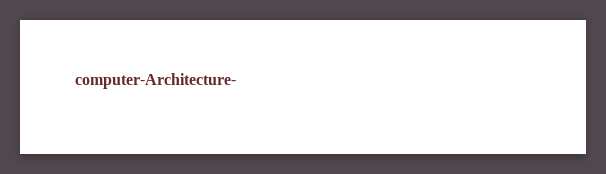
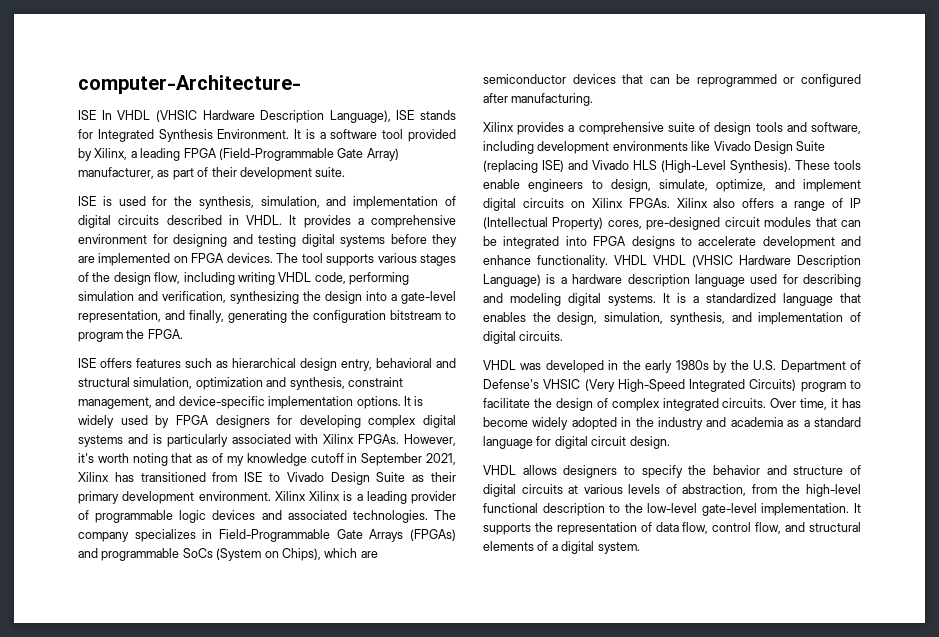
(236, 81) none -> [78,110,456,123] [78,129,456,142] [78,148,399,161] [78,167,346,180] [78,196,456,209] [78,215,456,228] [78,234,457,247] [78,253,457,266] [78,272,409,285] [78,291,456,304] [78,310,456,323] [78,329,183,342] [78,358,456,371] [78,377,403,390] [78,396,424,409] [78,415,456,428] [78,434,456,447] [78,453,456,466] [78,472,457,485] [78,491,456,504] [78,510,456,523] [78,529,456,542] [78,548,378,561] [483,74,861,87] [483,93,594,106] [483,122,861,135] [483,141,826,154] [483,160,861,173] [483,179,861,192] [483,198,862,211] [483,217,861,230] [483,236,861,249] [483,255,861,268] [483,274,861,287] [483,293,861,306] [483,312,861,325] [483,331,564,344] [483,360,861,373] [483,379,861,392] [483,398,861,411] [483,417,861,430] [483,436,670,449] [483,465,861,478] [483,484,861,497] [483,503,861,516] [483,522,861,535] [483,541,640,554] // ISE In VHDL (VHSIC Hardware Description Language), ISE stands for Integrated Synthesis Environment. It is a software tool provided by Xilinx, a leading FPGA (Field-Programmable Gate Array) manufacturer, as part of their development suite. // ISE is used for the synthesis, simulation, and implementation of digital circuits described in VHDL. It provides a comprehensive environment for designing and testing digital systems before they are implemented on FPGA devices. The tool supports various stages of the design flow, including writing VHDL code, performing simulation and verification, synthesizing the design into a gate-level representation, and finally, generating the configuration bitstream to program the FPGA. // ISE offers features such as hierarchical design entry, behavioral and structural simulation, optimization and synthesis, constraint management, and device-specific implementation options. It is widely used by FPGA designers for developing complex digital systems and is particularly associated with Xilinx FPGAs. However, it's worth noting that as of my knowledge cutoff in September 2021, Xilinx has transitioned from ISE to Vivado Design Suite as their primary development environment. Xilinx Xilinx is a leading provider of programmable logic devices and associated technologies. The company specializes in Field-Programmable Gate Arrays (FPGAs) and programmable SoCs (System on Chips), which are semiconductor devices that can be reprogrammed or configured after manufacturing. // Xilinx provides a comprehensive suite of design tools and software, including development environments like Vivado Design Suite (replacing ISE) and Vivado HLS (High-Level Synthesis). These tools enable engineers to design, simulate, optimize, and implement digital circuits on Xilinx FPGAs. Xilinx also offers a range of IP (Intellectual Property) cores, pre-designed circuit modules that can be integrated into FPGA designs to accelerate development and enhance functionality. VHDL VHDL (VHSIC Hardware Description Language) is a hardware description language used for describing and modeling digital systems. It is a standardized language that enables the design, simulation, synthesis, and implementation of digital circuits. // VHDL was developed in the early 1980s by the U.S. Department of Defense's VHSIC (Very High-Speed Integrated Circuits) program to facilitate the design of complex integrated circuits. Over time, it has become widely adopted in the industry and academia as a standard language for digital circuit design. // VHDL allows designers to specify the behavior and structure of digital circuits at various levels of abstraction, from the high-level functional description to the low-level gate-level implementation. It supports the representation of data flow, control flow, and structural elements of a digital system.

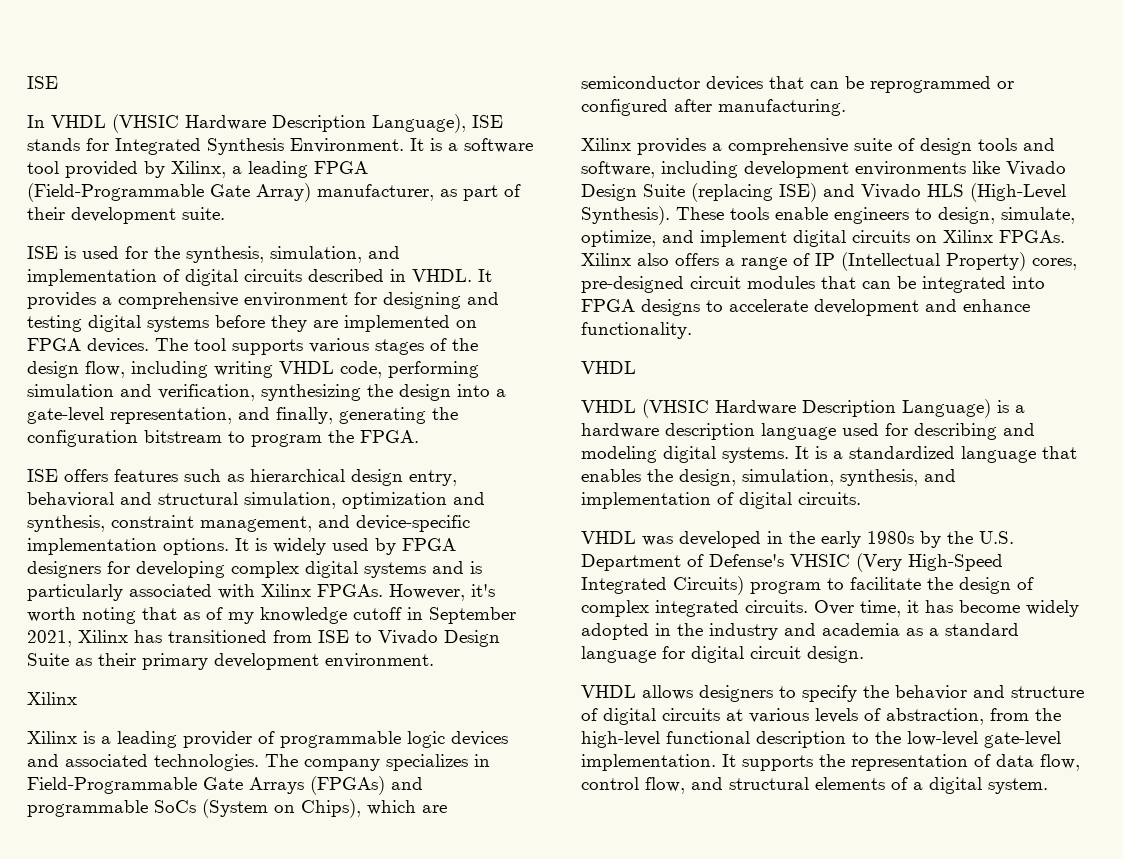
[78,75,301,94] [78,110,96,120] computer-Architecture- // ISE -> [27,76,58,89] ISE //
[274,491,306,501] Xilinx -> [27,692,77,705] // Xilinx //
[614,255,647,265] VHDL -> [581,361,636,374] // VHDL //

